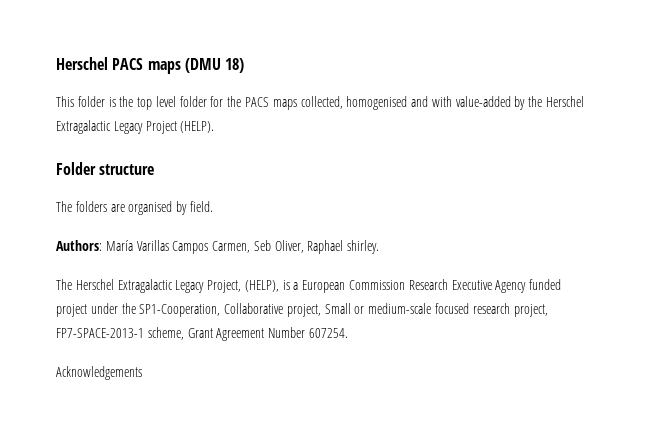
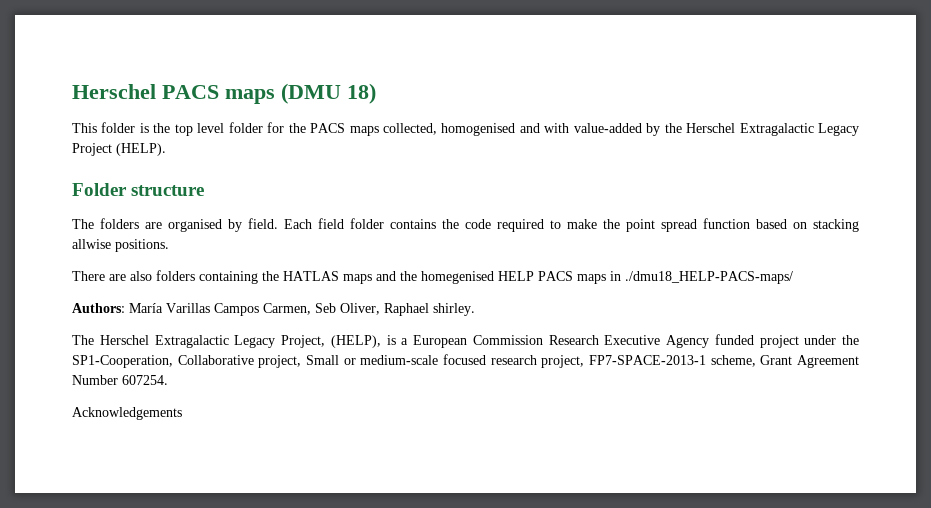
(213, 206) none -> [284,218,859,232] [72,239,169,252] [72,270,793,284] Each field folder contains the code required to make the point spread function based on stacking allwise positions. // There are also folders containing the HATLAS maps and the homegenised HELP PACS maps in ./dmu18_HELP-PACS-maps/

